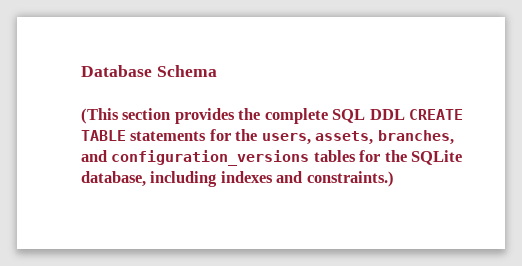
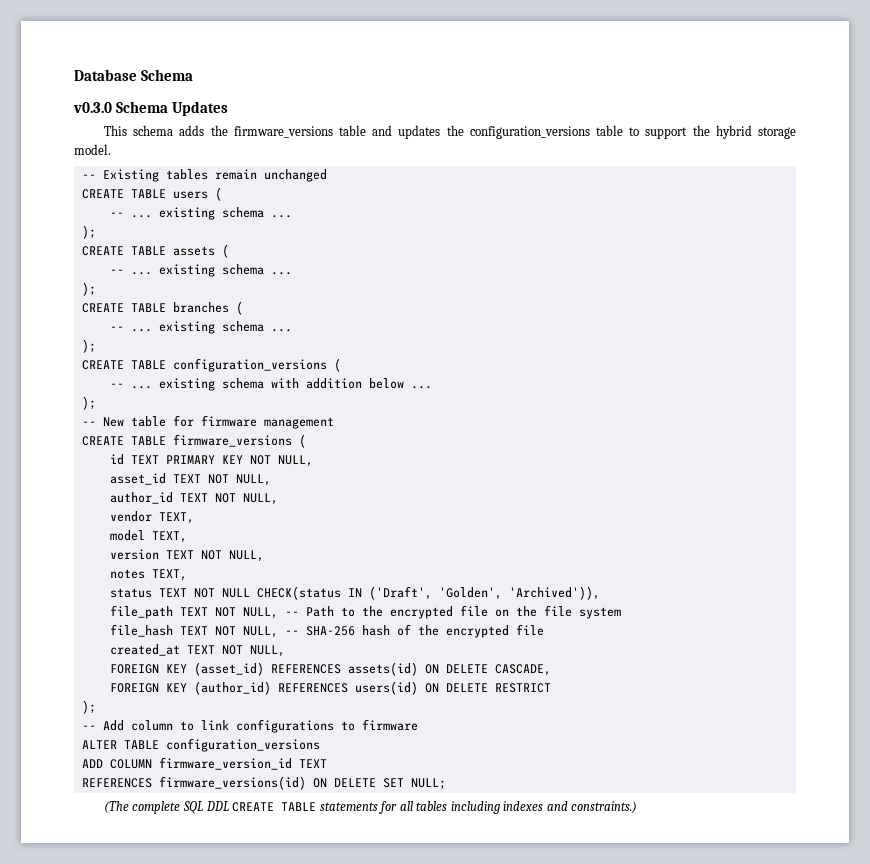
[81,108,261,124] (This section provides the -> [73,101,228,116] [103,125,797,139] [74,144,111,155] [81,169,327,182] [81,187,222,201] [109,207,292,220] [81,225,96,239] [81,244,229,258] [109,264,292,277] [81,282,96,296] [81,301,243,315] [109,321,292,334] [81,339,96,353] [81,358,341,372] [109,378,432,391] [81,396,96,410] [81,415,334,429] [81,434,306,448] [109,454,313,467] [109,473,271,486] [109,492,278,505] [109,511,194,524] [109,530,187,543] [109,549,264,562] [109,569,187,581] [109,586,600,600] [109,605,621,619] [109,624,544,638] [109,644,285,657] [109,662,551,676] [109,681,551,695] [81,700,96,714] [81,719,418,733] [81,738,320,752] [81,757,327,770] [81,776,446,790] [103,801,129,813] v0.3.0 Schema Updates // This schema adds the firmware_versions table and updates the configuration_versions table to support the hybrid storage model. // -- Existing tables remain unchanged // CREATE TABLE users ( // -- ... existing schema ... // ); // CREATE TABLE assets ( // -- ... existing schema ... // ); // CREATE TABLE branches ( // -- ... existing schema ... // ); // CREATE TABLE configuration_versions ( // -- ... existing schema with addition below ... // ); // -- New table for firmware management // CREATE TABLE firmware_versions ( // id TEXT PRIMARY KEY NOT NULL, // asset_id TEXT NOT NULL, // author_id TEXT NOT NULL, // vendor TEXT, // model TEXT, // version TEXT NOT NULL, // notes TEXT, // status TEXT NOT NULL CHECK(status IN ('Draft', 'Golden', 'Archived')), // file_path TEXT NOT NULL, -- Path to the encrypted file on the file system // file_hash TEXT NOT NULL, -- SHA-256 hash of the encrypted file // created_at TEXT NOT NULL, // FOREIGN KEY (asset_id) REFERENCES assets(id) ON DELETE CASCADE, // FOREIGN KEY (author_id) REFERENCES users(id) ON DELETE RESTRICT // ); // -- Add column to link configurations to firmware // ALTER TABLE configuration_versions // ADD COLUMN firmware_version_id TEXT // REFERENCES firmware_versions(id) ON DELETE SET NULL; // (The
[235,129,454,145] [81,150,463,166] [81,171,146,187] the users, assets, branches, and configuration_versions tables for the SQLite database, -> [399,801,448,811] all tables

